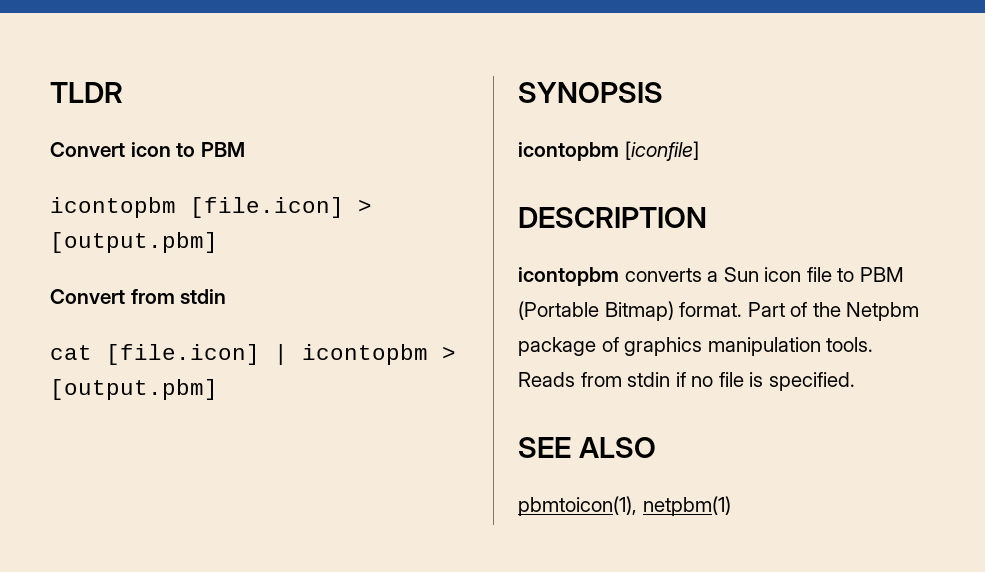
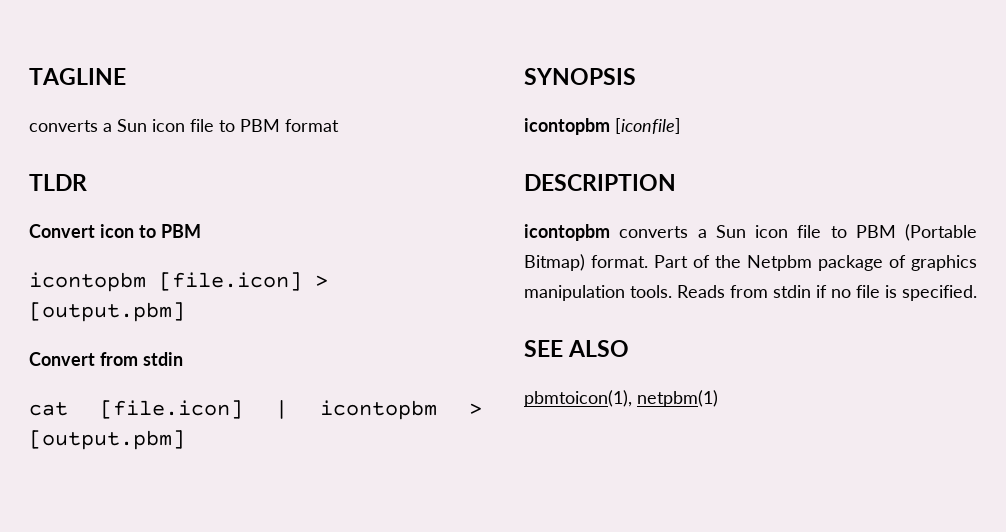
(50, 92) none -> [29,68,126,85] [29,119,339,132] TAGLINE // converts a Sun icon file to PBM format //

